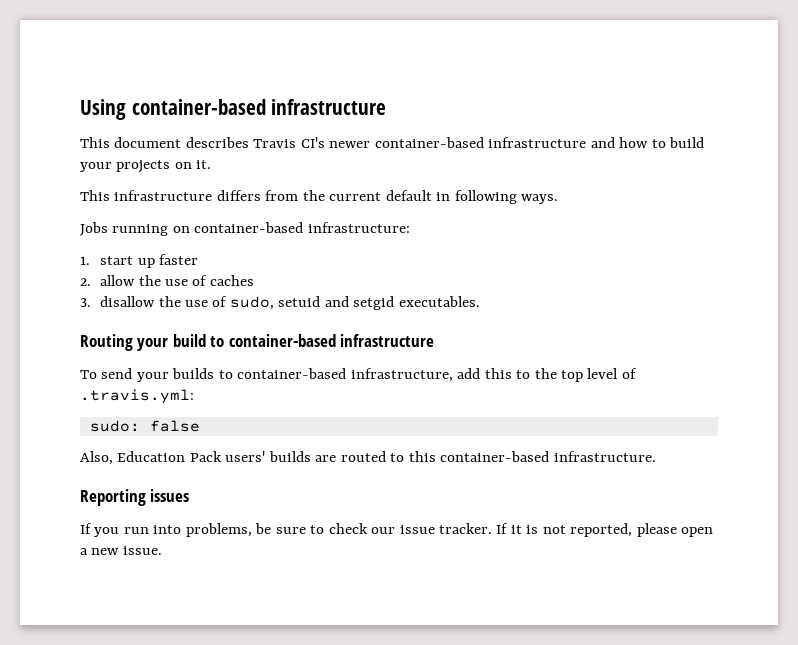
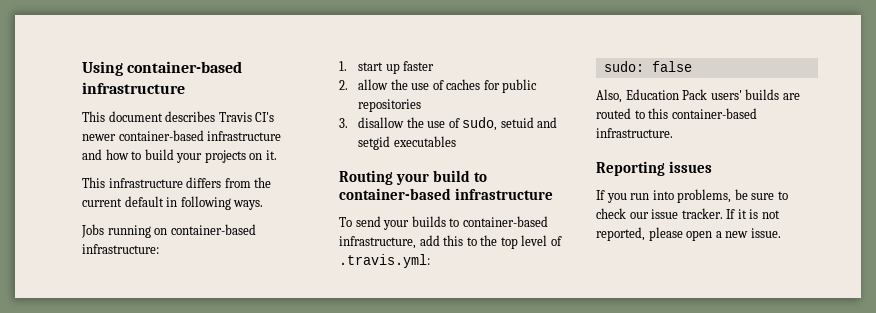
(254, 280) none -> [483,79,538,93] [358,99,422,112] for public repositories
[398,296,480,307] executables. -> [393,136,456,147] executables

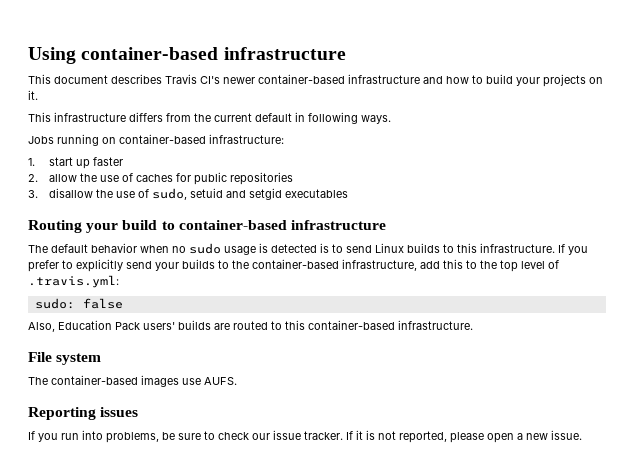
[339,217,352,227] To -> [28,243,588,255] [28,259,123,272] The default behavior when no sudo usage is detected is to send Linux builds to this infrastructure. If you prefer to explicitly
(460, 222) none -> [232,260,249,269] the
(673, 133) none -> [28,352,102,365] [28,375,237,387] // File system // The container-based images use AUFS.

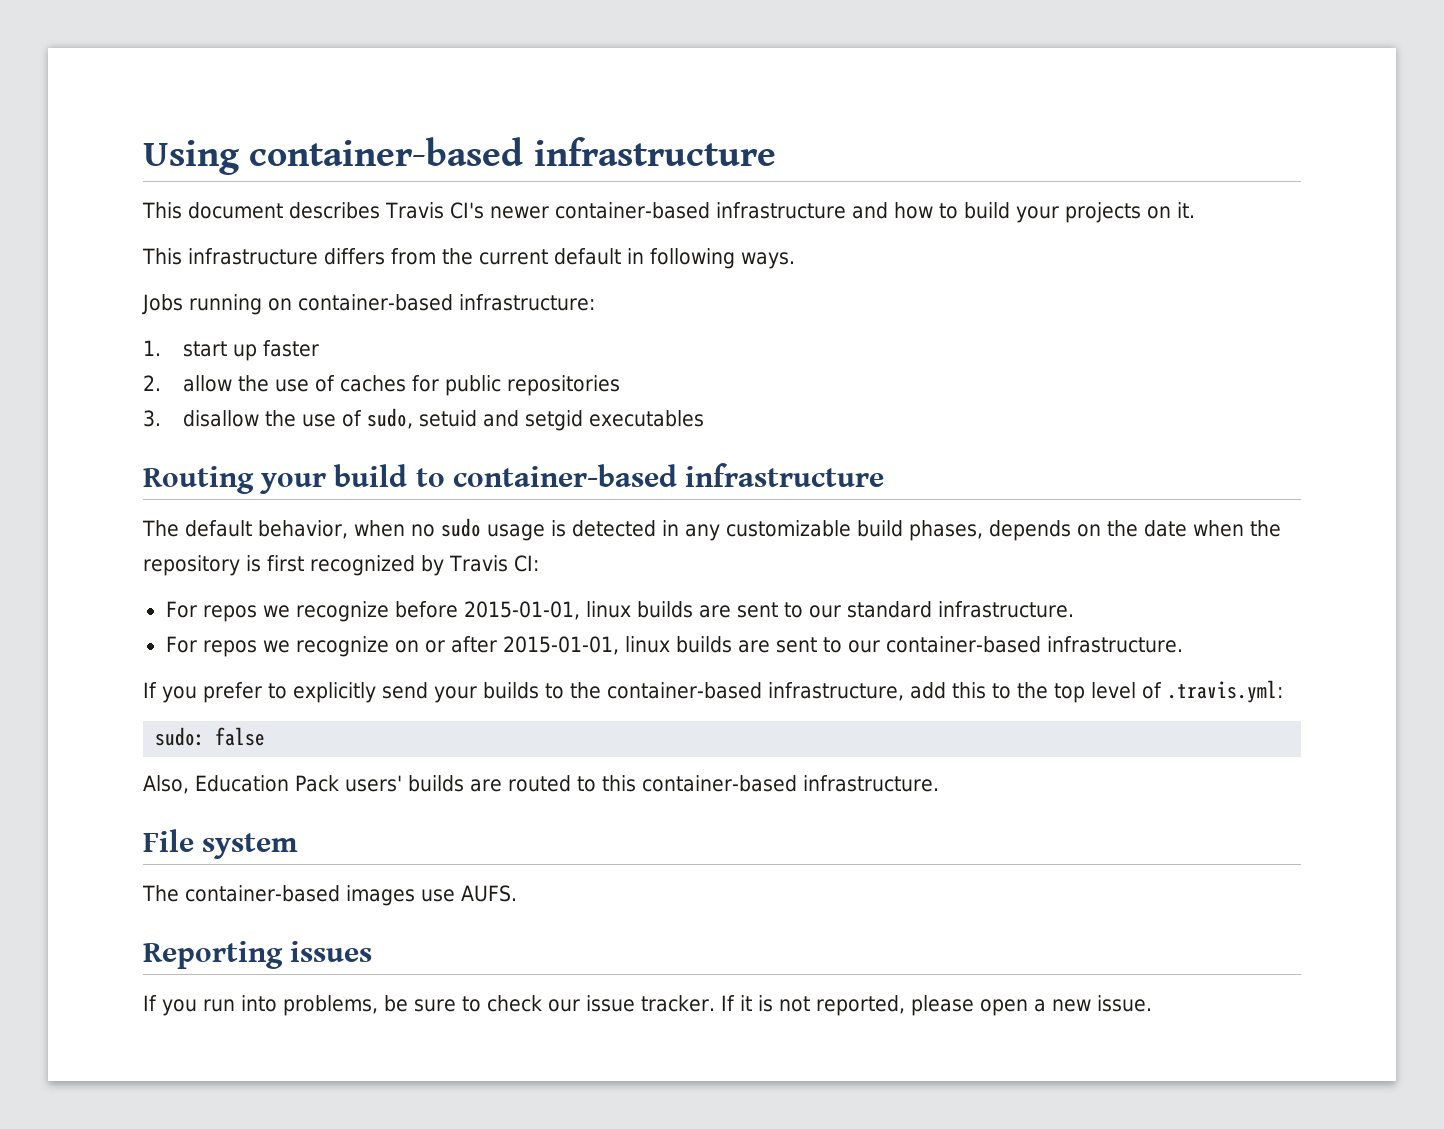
[91,243,137,253] behavior -> [258,520,348,539] behavior,
[320,243,555,253] is to send Linux builds to this infrastructure. -> [662,520,1281,541] [143,555,539,576] [165,601,1074,622] [165,636,1183,657] in any customizable build phases, depends on the date when the repository is first recognized by Travis CI: // For repos we recognize before 2015-01-01, linux builds are sent to our standard infrastructure. // For repos we recognize on or after 2015-01-01, linux builds are sent to our container-based infrastructure. //

